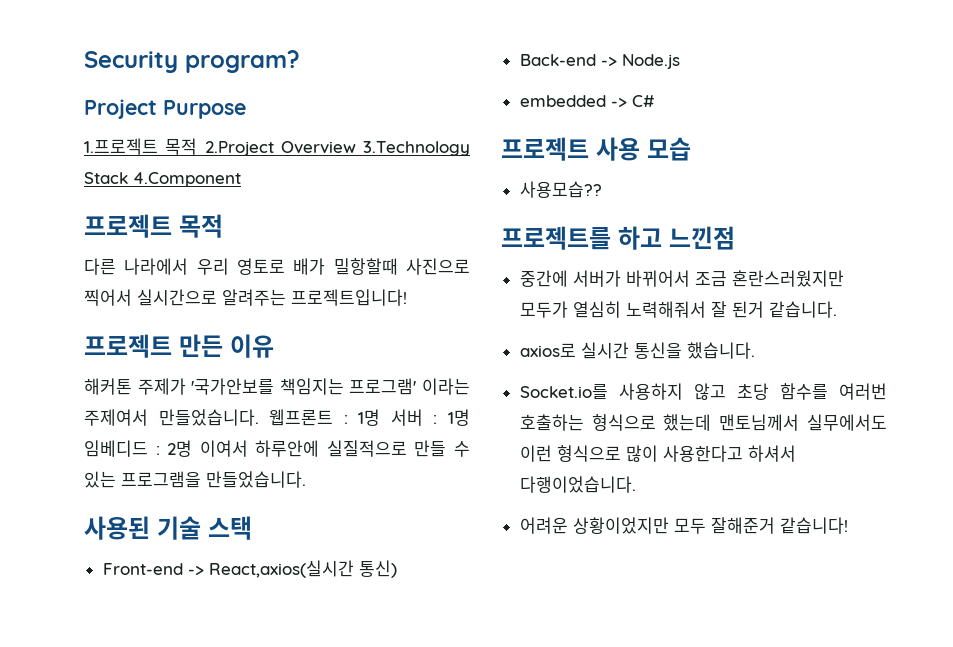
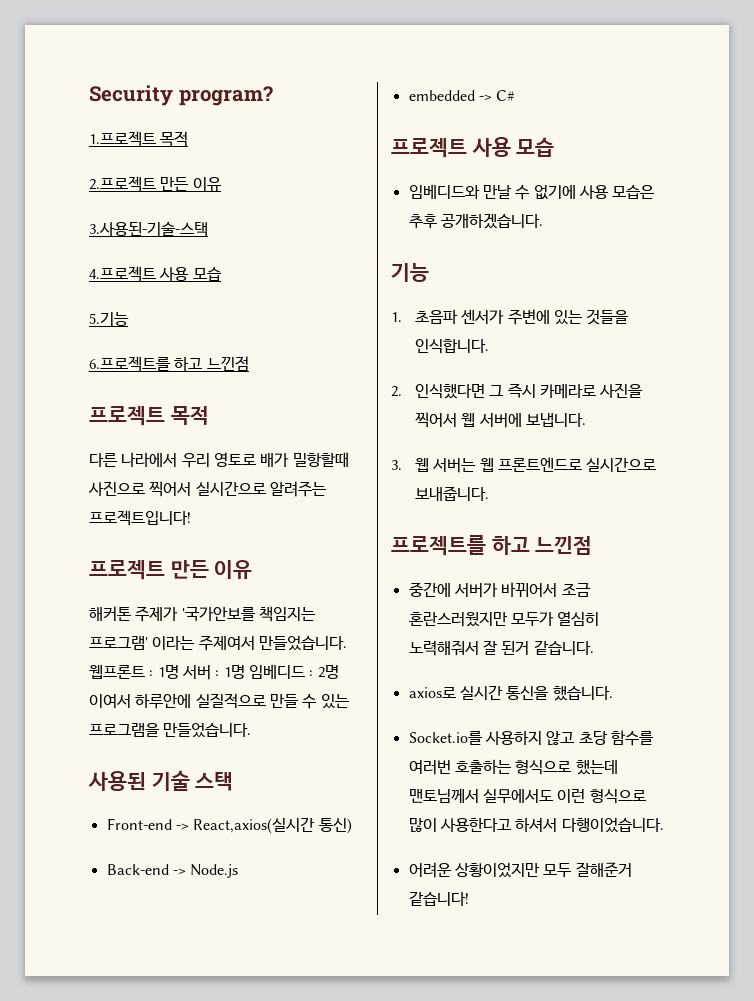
[84,99,246,119] // Project Purpose -> (273, 96) none
[204,141,470,156] [84,172,241,187] 2.Project Overview 3.Technology Stack 4.Component -> [89,176,221,192] [89,221,208,237] [89,266,222,282] [89,312,129,326] [89,356,249,372] // 2.프로젝트 만든 이유 // 3.사용된-기술-스택 // 4.프로젝트 사용 모습 // 5.기능 // 6.프로젝트를 하고 느낀점
[519,181,602,198] 사용모습?? -> [408,184,656,200] [408,213,543,229] [391,263,429,282] [391,309,630,325] [415,339,490,354] [391,383,644,399] [415,412,587,428] [391,457,657,473] [415,486,490,501] 임베디드와 만날 수 없기에 사용 모습은 추후 공개하겠습니다. // 기능 // 1. 초음파 센서가 주변에 있는 것들을 인식합니다. // 2. 인식했다면 그 즉시 카메라로 사진을 찍어서 웹 서버에 보냅니다. // 3. 웹 서버는 웹 프론트엔드로 실시간으로 보내줍니다.

